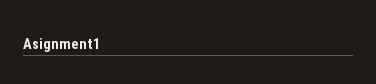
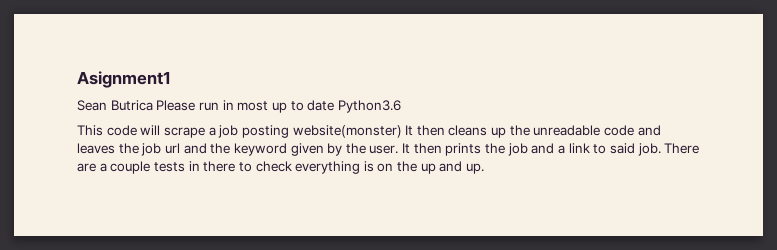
(100, 45) none -> [77,100,401,113] [77,125,661,138] [77,143,700,156] [77,161,485,174] // Sean Butrica Please run in most up to date Python3.6 // This code will scrape a job posting website(monster) It then cleans up the unreadable code and leaves the job url and the keyword given by the user. It then prints the job and a link to said job. There are a couple tests in there to check everything is on the up and up.

